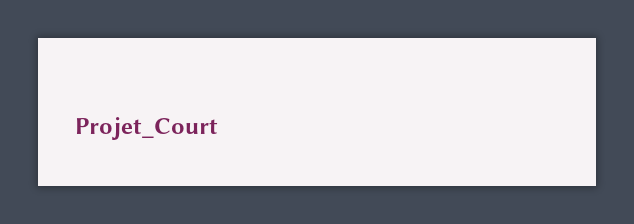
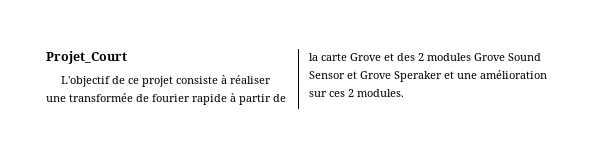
(218, 128) none -> [60,75,271,87] [46,93,286,105] [309,53,541,61] [309,70,547,82] [309,89,404,97] // L'objectif de ce projet consiste à réaliser une transformée de fourier rapide à partir de la carte Grove et des 2 modules Grove Sound Sensor et Grove Speraker et une amélioration sur ces 2 modules.

